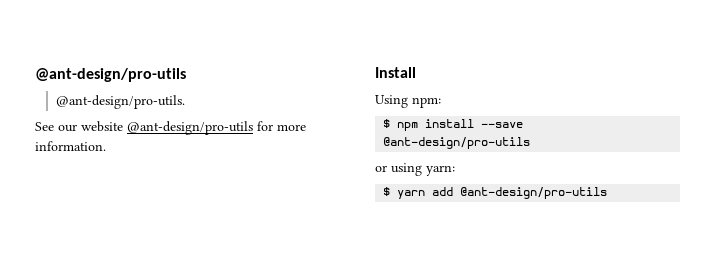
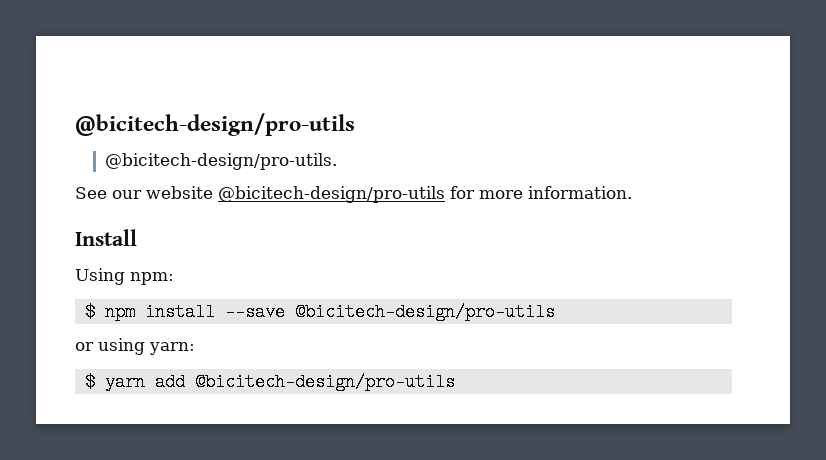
[35,68,186,82] [56,95,186,109] @ant-design/pro-utils // @ant-design/pro-utils. -> [75,113,355,136] [105,153,338,170] @bicitech-design/pro-utils // @bicitech-design/pro-utils.
[127,121,253,135] @ant-design/pro-utils -> [218,186,445,203] @bicitech-design/pro-utils
[383,137,531,149] @ant-design/pro-utils -> [294,303,555,321] @bicitech-design/pro-utils
[460,187,608,199] @ant-design/pro-utils -> [194,373,455,391] @bicitech-design/pro-utils

